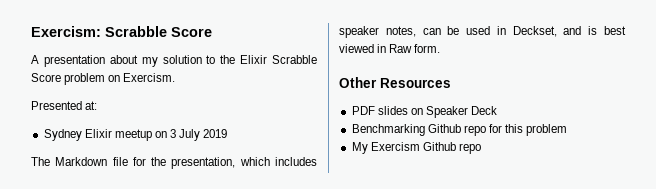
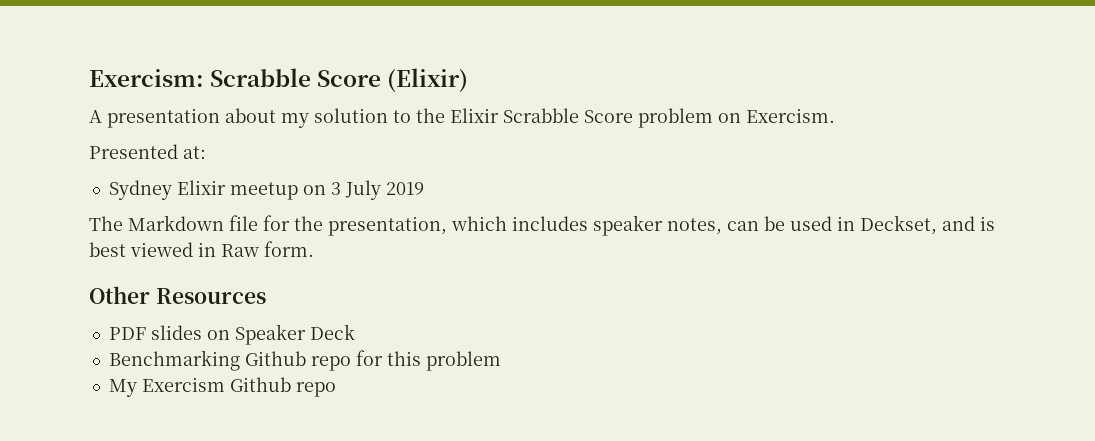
(212, 32) none -> [387,68,469,92] (Elixir)

